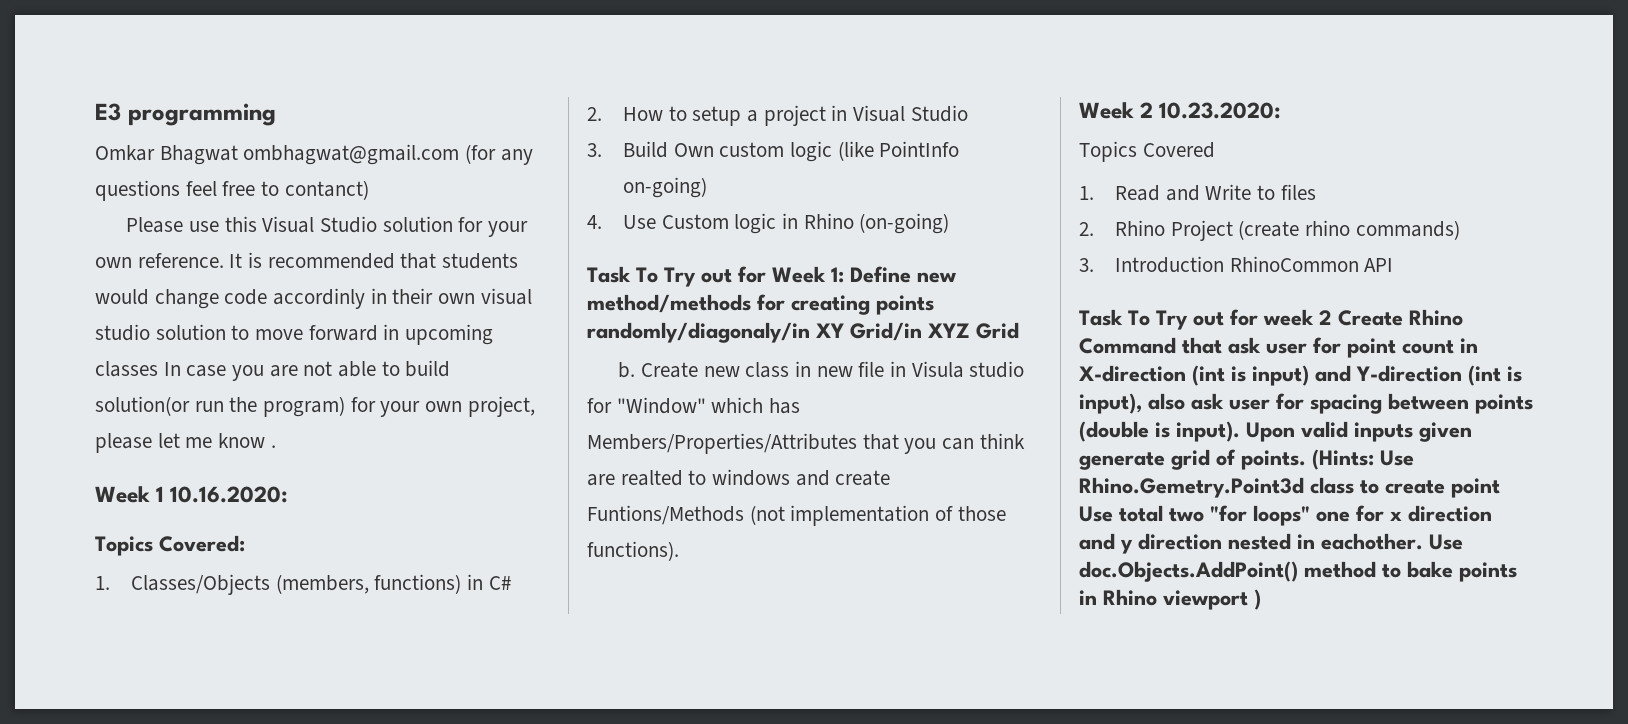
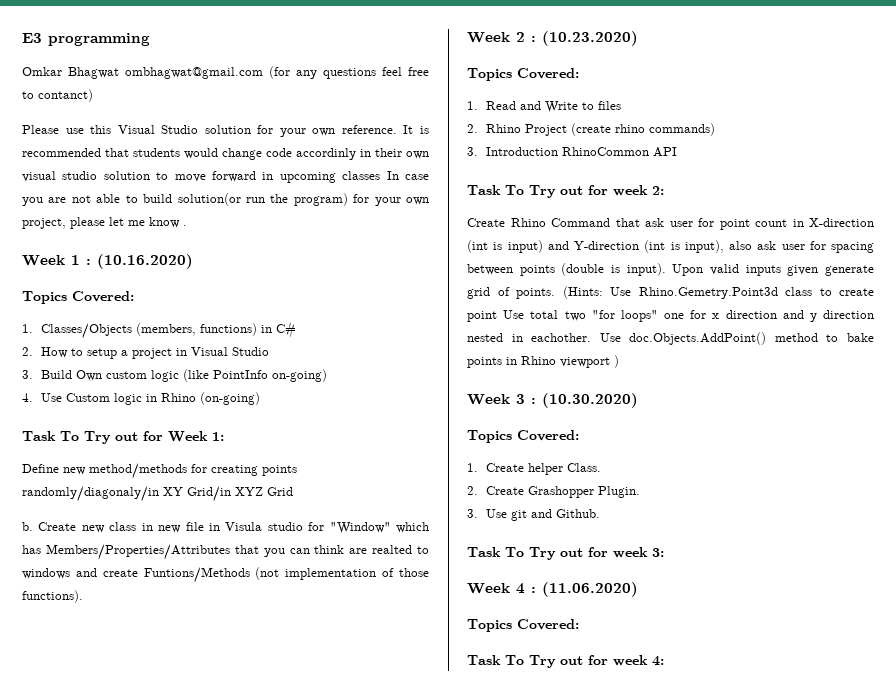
[170,486,289,503] 10.16.2020: -> [86,254,193,269] : (10.16.2020)
(844, 275) none -> (224, 436) //
[1159,102,1282,119] [1079,141,1215,162] 10.23.2020: // Topics Covered -> [531,31,638,46] [467,68,579,81] : (10.23.2020) // Topics Covered:
[1319,310,1332,325] 2 -> [652,186,664,195] 2: //
(1261, 599) none -> [467,393,638,408] [467,430,579,443] [467,463,601,475] [467,486,640,498] [467,509,600,521] [467,547,664,560] [467,582,638,597] [467,619,579,632] [467,655,664,668] // Week 3 : (10.30.2020) // Topics Covered: // 1. Create helper Class. // 2. Create Grashopper Plugin. // 3. Use git and Github. // Task To Try out for week 3: // Week 4 : (11.06.2020) // Topics Covered: // Task To Try out for week 4:

